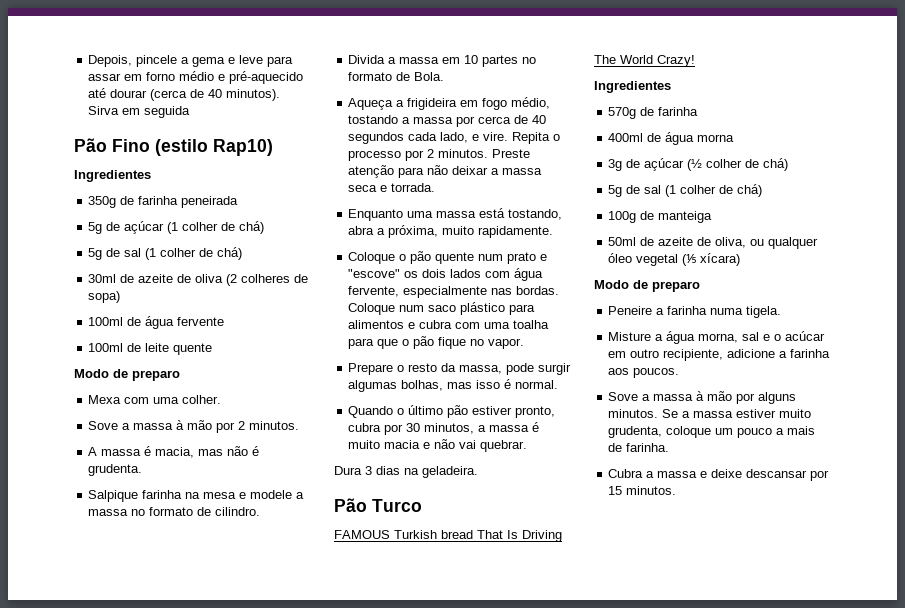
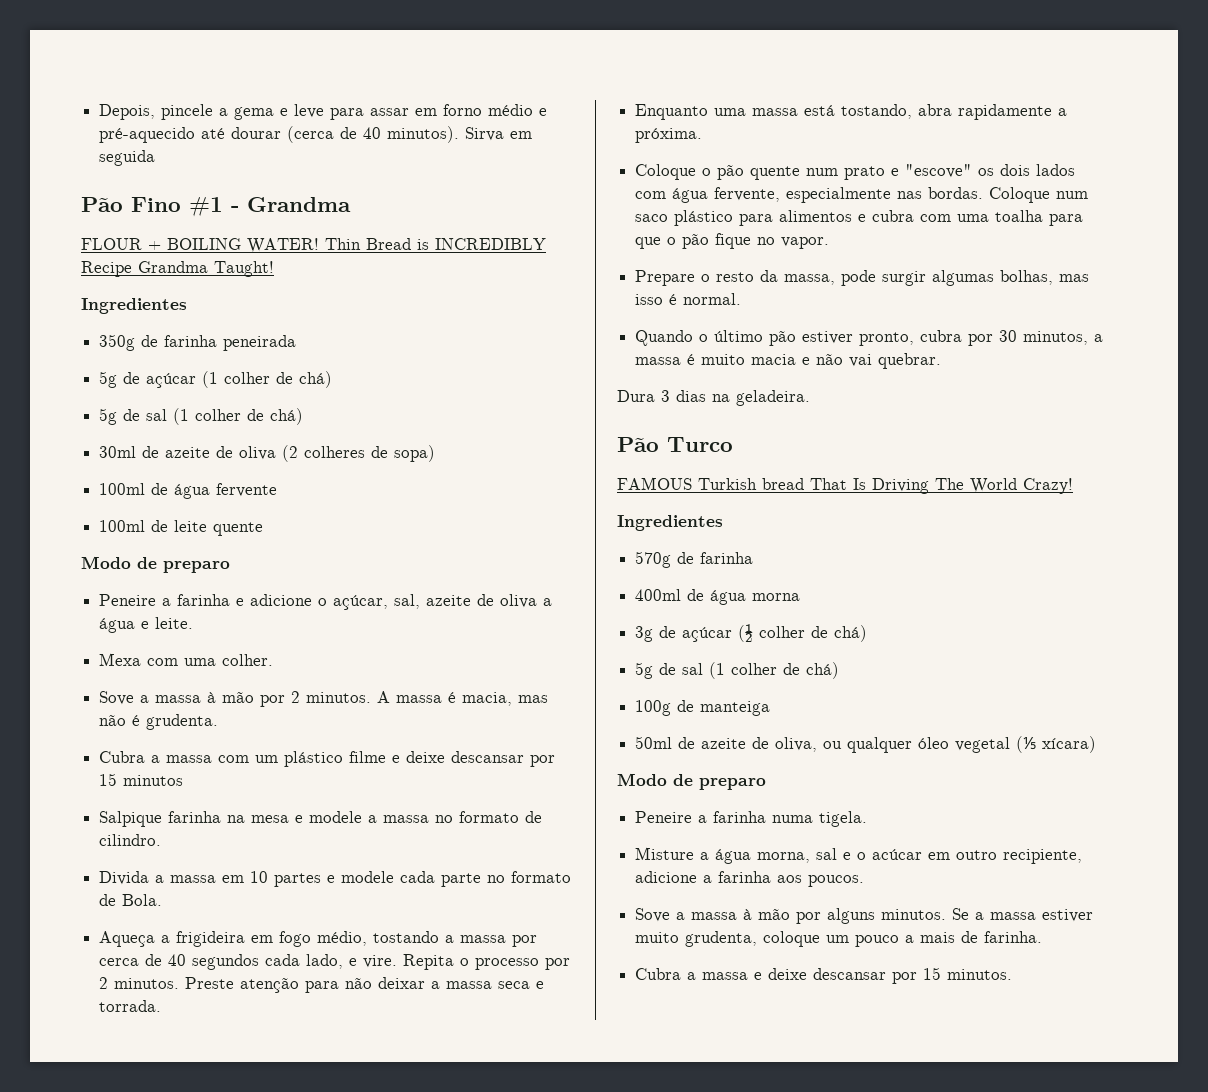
[155,139,273,156] (estilo Rap10) -> [189,197,351,217] [81,238,546,253] [81,261,274,277] #1 - Grandma // FLOUR + BOILING WATER! Thin Bread is INCREDIBLY Recipe Grandma Taught!
(180, 375) none -> [99,594,553,610] [99,617,194,633] // Peneire a farinha e adicione o açúcar, sal, azeite de oliva a água e leite.
(300, 425) // -> (372, 697) none
(143, 470) none -> [99,751,556,767] [99,773,184,786] // Cubra a massa com um plástico filme e deixe descansar por 15 minutos
(519, 61) none -> [327,871,482,887] e modele cada parte
[377,225,554,238] a próxima, muito rapidamente. -> [958,104,1068,120] [635,128,703,143] rapidamente a próxima.

